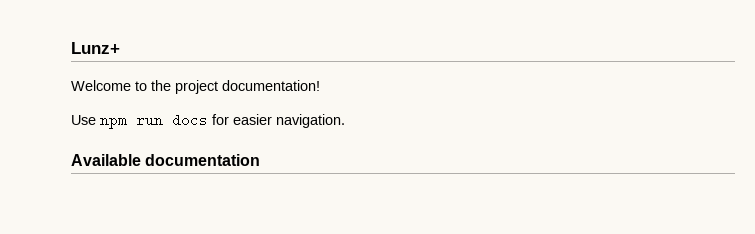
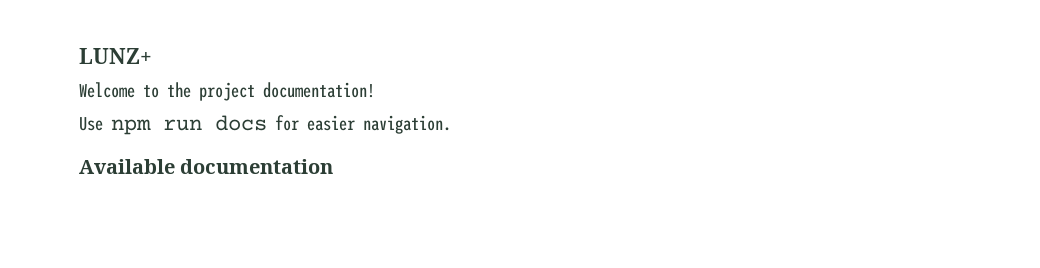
[71,42,120,54] Lunz+ -> [79,48,152,64] LUNZ+

